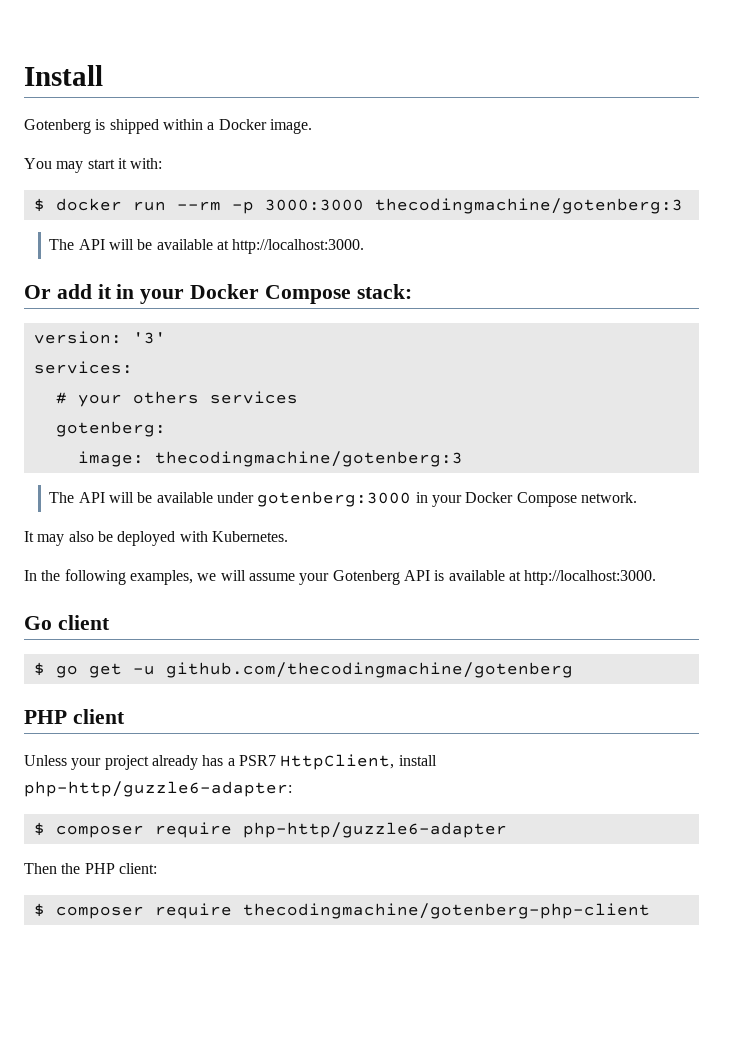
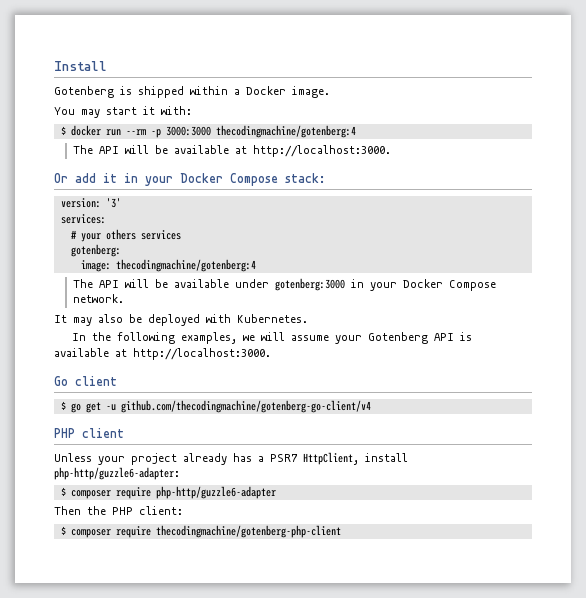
[374,198,683,214] thecodingmachine/gotenberg:3 -> [215,125,356,138] thecodingmachine/gotenberg:4
[154,451,463,467] thecodingmachine/gotenberg:3 -> [115,259,256,272] thecodingmachine/gotenberg:4
[165,662,573,678] github.com/thecodingmachine/gotenberg -> [120,400,371,413] github.com/thecodingmachine/gotenberg-go-client/v4

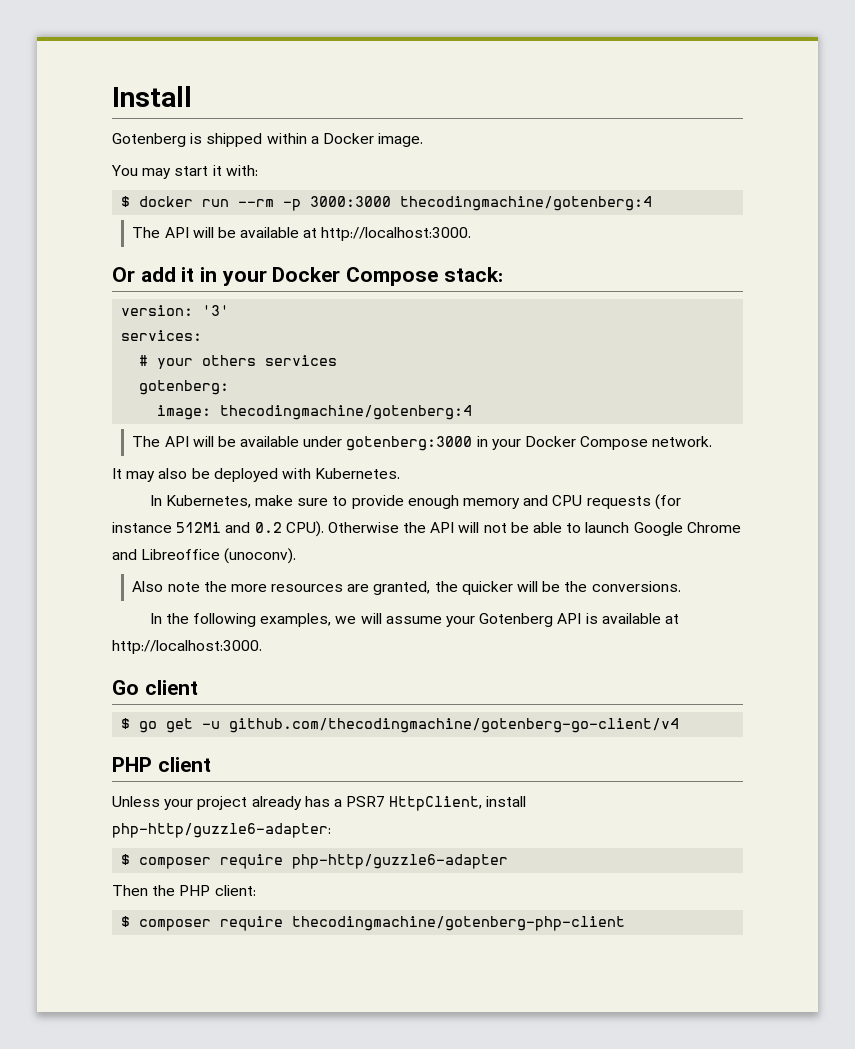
(308, 318) none -> [149,494,681,510] [112,521,741,537] [112,548,297,564] [132,581,681,595] // In Kubernetes, make sure to provide enough memory and CPU requests (for instance 512Mi and 0.2 CPU). Otherwise the API will not be able to launch Google Chrome and Libreoffice (unoconv). // Also note the more resources are granted, the quicker will be the conversions.

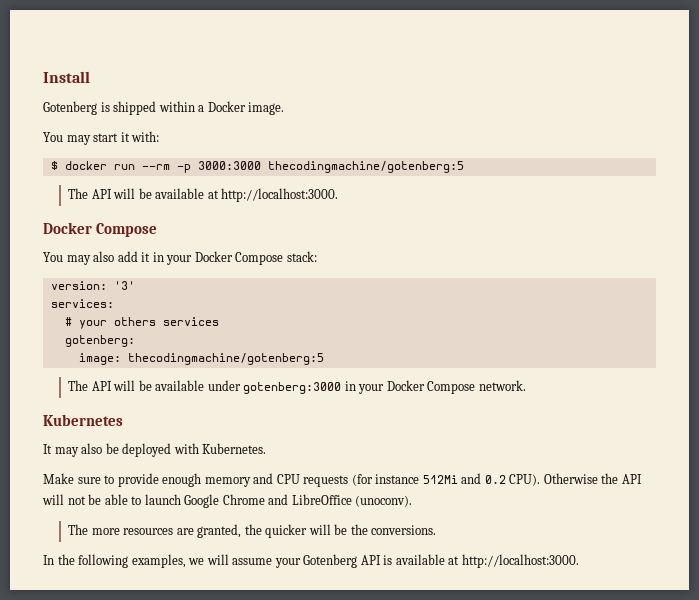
[400,196,653,211] thecodingmachine/gotenberg:4 -> [267,161,464,173] thecodingmachine/gotenberg:5
[112,267,135,282] Or -> [43,222,157,237] [43,251,115,265] Docker Compose // You may also
[220,405,473,420] thecodingmachine/gotenberg:4 -> [127,353,324,365] thecodingmachine/gotenberg:5
(713, 441) none -> [43,414,123,426] // Kubernetes
[149,495,294,508] In Kubernetes, make -> [43,473,74,484] Make
[141,549,221,560] Libreoffice -> [291,494,352,505] LibreOffice
[132,581,227,592] Also note the -> [68,524,89,535] The
[112,680,198,695] [121,718,680,733] [112,757,211,772] [112,796,527,811] [112,823,331,838] [121,854,509,869] [112,885,256,896] [121,916,626,931] // Go client // $ go get -u github.com/thecodingmachine/gotenberg-go-client/v4 // PHP client // Unless your project already has a PSR7 HttpClient, install php-http/guzzle6-adapter: // $ composer require php-http/guzzle6-adapter // Then the PHP client: // $ composer require thecodingmachine/gotenberg-php-client -> (579, 561) none

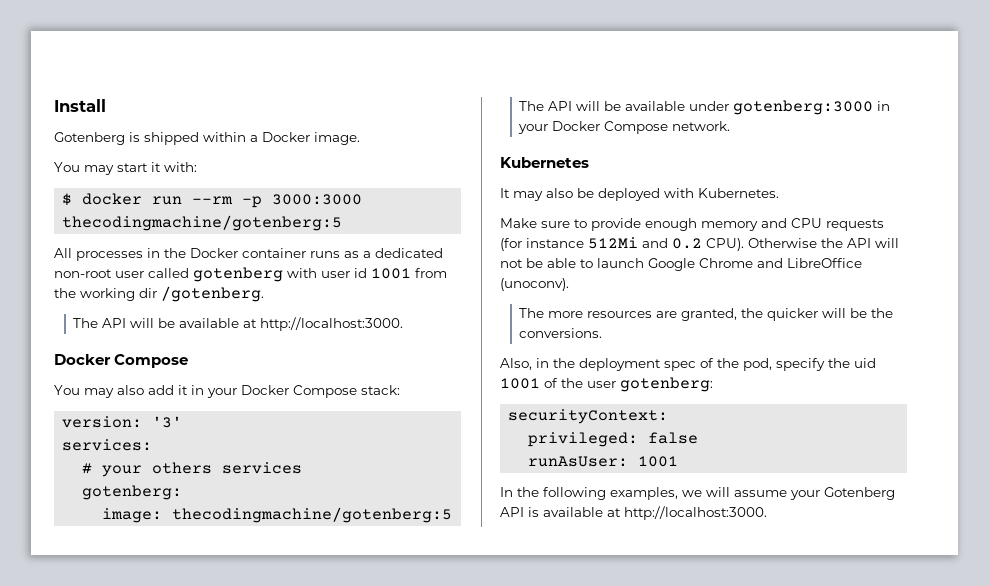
(464, 167) none -> [54,248,443,261] [54,267,447,282] [54,286,264,302] // All processes in the Docker container runs as a dedicated non-root user called gotenberg with user id 1001 from the working dir /gotenberg.
(437, 530) none -> [500,358,876,371] [500,377,713,392] [508,409,669,424] [528,432,699,447] [528,456,679,467] // Also, in the deployment spec of the pod, specify the uid 1001 of the user gotenberg: // securityContext: // privileged: false // runAsUser: 1001

